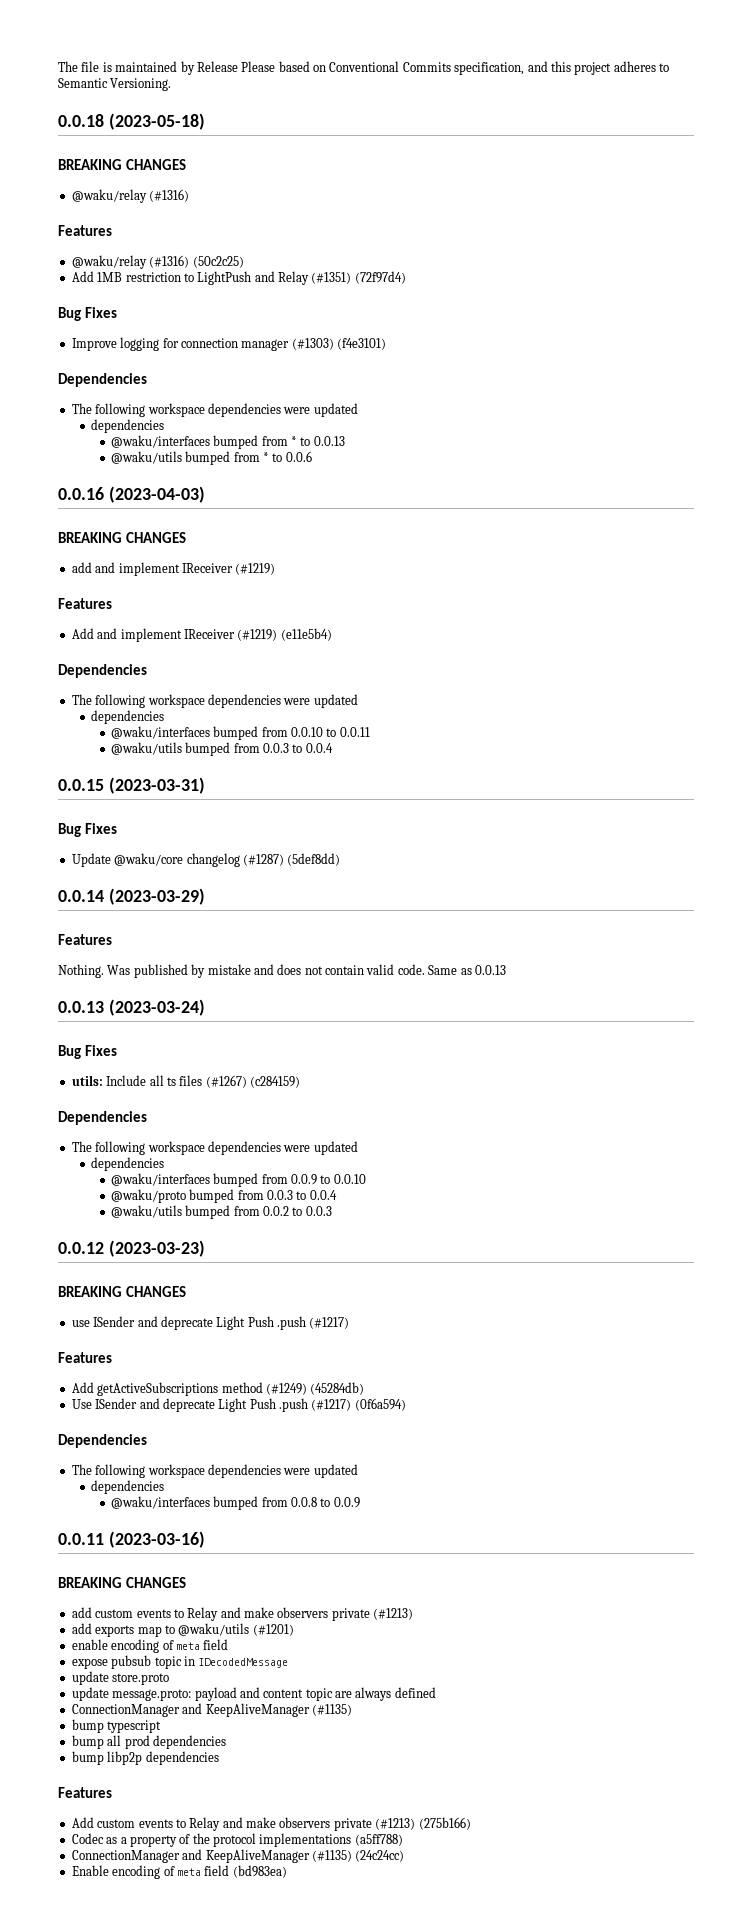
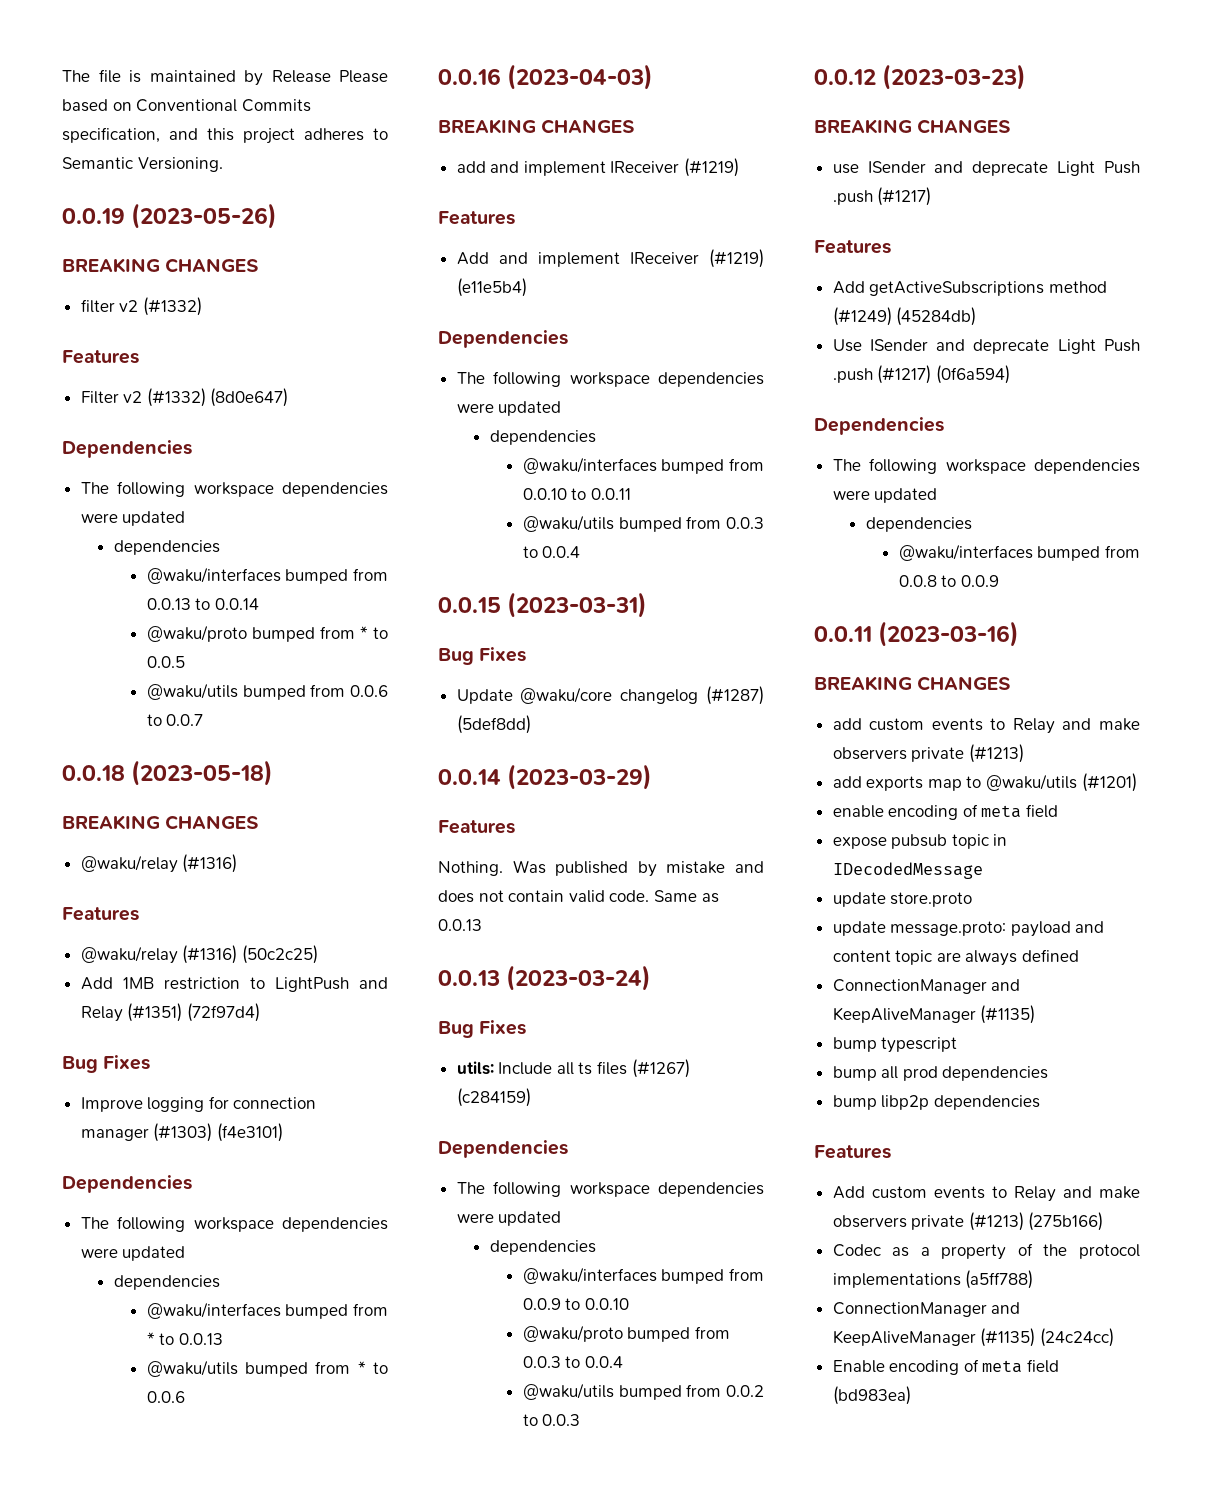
(172, 84) none -> [62,203,278,229] [62,258,259,273] [80,297,202,316] [62,350,139,364] [80,388,289,407] [62,440,192,458] [80,481,388,497] [80,511,186,526] [113,540,220,555] [146,567,388,584] [146,598,259,610] [146,625,388,642] [146,656,185,668] [146,683,388,700] [146,714,204,726] // 0.0.19 (2023-05-26) // BREAKING CHANGES // filter v2 (#1332) // Features // Filter v2 (#1332) (8d0e647) // Dependencies // The following workspace dependencies were updated // dependencies // @waku/interfaces bumped from 0.0.13 to 0.0.14 // @waku/proto bumped from * to 0.0.5 // @waku/utils bumped from 0.0.6 to 0.0.7

